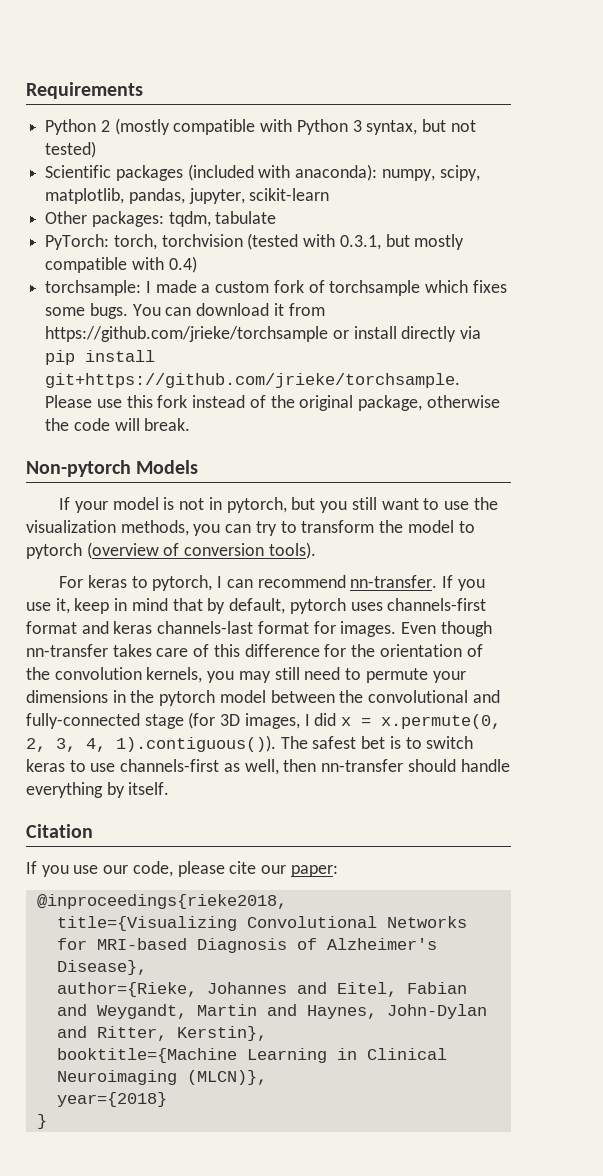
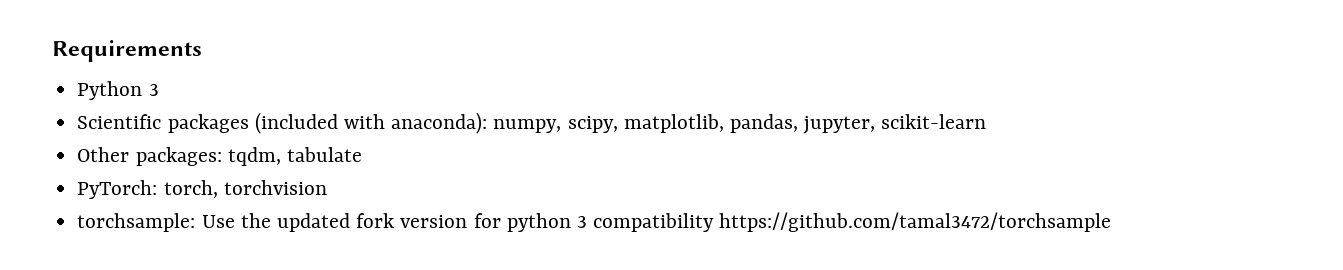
[100,118,476,135] [45,141,97,158] 2 (mostly compatible with Python 3 syntax, but not tested) -> [148,84,159,96] 3
[247,233,465,250] [45,256,197,273] [45,280,507,296] [45,303,325,319] [45,326,482,342] [45,350,156,365] [45,373,461,388] [45,395,500,411] [45,418,191,431] [26,460,199,477] [59,497,498,513] [26,520,475,536] [26,542,316,559] [59,575,485,591] [26,598,487,614] [26,621,492,637] [26,644,483,657] [26,667,466,683] [26,690,500,706] [26,712,502,729] [26,735,474,752] [26,759,510,775] [26,782,170,798] [26,824,93,838] [26,861,338,877] [36,894,287,909] [56,916,467,931] [56,938,437,953] [56,960,147,975] [56,982,467,997] [56,1004,487,1019] [56,1026,267,1041] [56,1048,447,1063] [56,1070,267,1085] [56,1092,167,1107] [36,1114,47,1129] (tested with 0.3.1, but mostly compatible with 0.4) // torchsample: I made a custom fork of torchsample which fixes some bugs. You can download it from https://github.com/jrieke/torchsample or install directly via pip install git+https://github.com/jrieke/torchsample. Please use this fork instead of the original package, otherwise the code will break. // Non-pytorch Models // If your model is not in pytorch, but you still want to use the visualization methods, you can try to transform the model to pytorch (overview of conversion tools). // For keras to pytorch, I can recommend nn-transfer. If you use it, keep in mind that by default, pytorch uses channels-first format and keras channels-last format for images. Even though nn-transfer takes care of this difference for the orientation of the convolution kernels, you may still need to permute your dimensions in the pytorch model between the convolutional and fully-connected stage (for 3D images, I did x = x.permute(0, 2, 3, 4, 1).contiguous()). The safest bet is to switch keras to use channels-first as well, then nn-transfer should handle everything by itself. // Citation // If you use our code, please cite our paper: // @inproceedings{rieke2018, // title={Visualizing Convolutional Networks for MRI-based Diagnosis of Alzheimer's Disease}, // author={Rieke, Johannes and Eitel, Fabian and Weygandt, Martin and Haynes, John-Dylan and Ritter, Kerstin}, // booktitle={Machine Learning in Clinical Neuroimaging (MLCN)}, // year={2018} // } -> [77,212,1112,232] // torchsample: Use the updated fork version for python 3 compatibility https://github.com/tamal3472/torchsample

